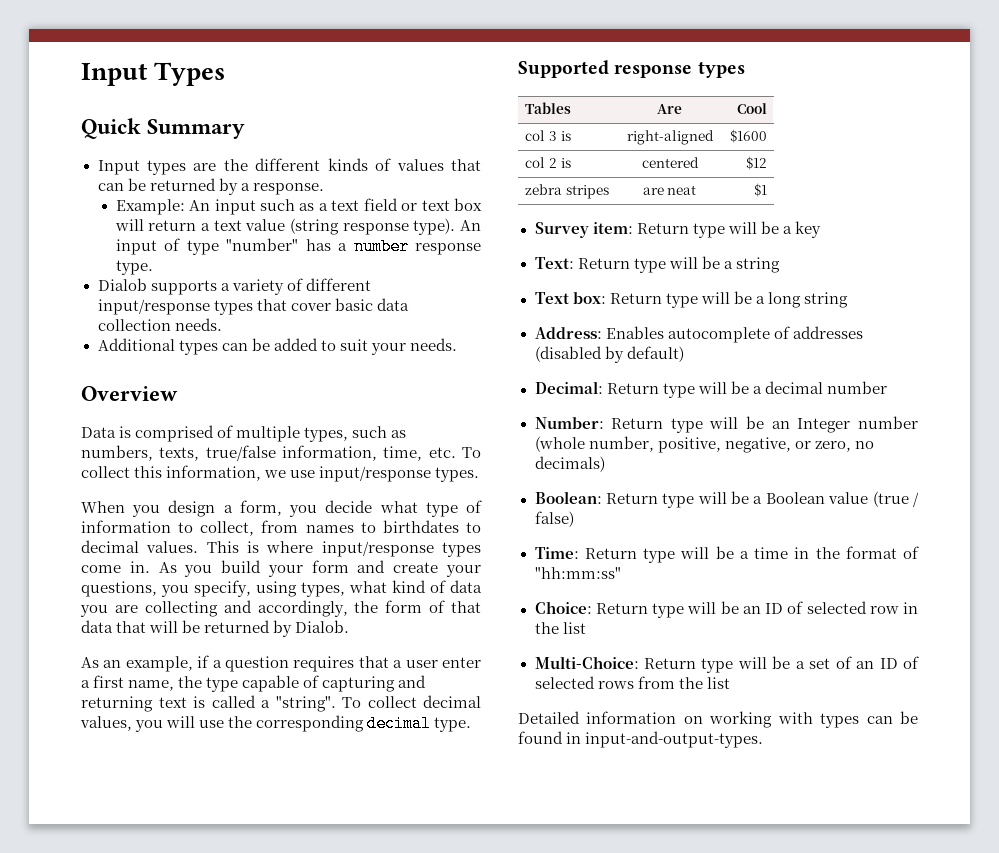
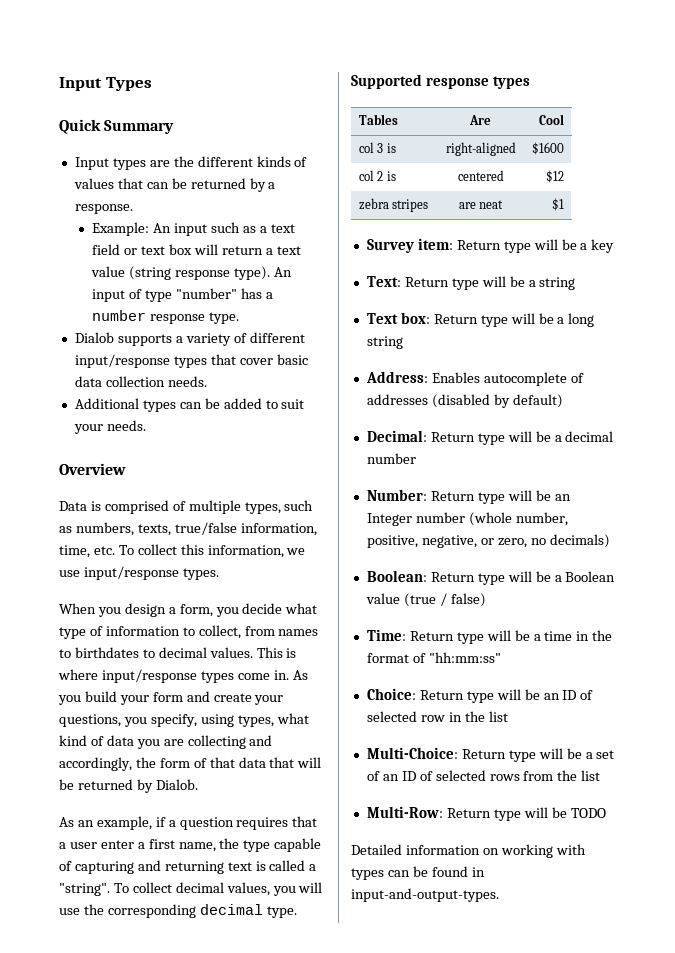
(730, 683) none -> [366,806,606,821] // Multi-Row: Return type will be TODO

